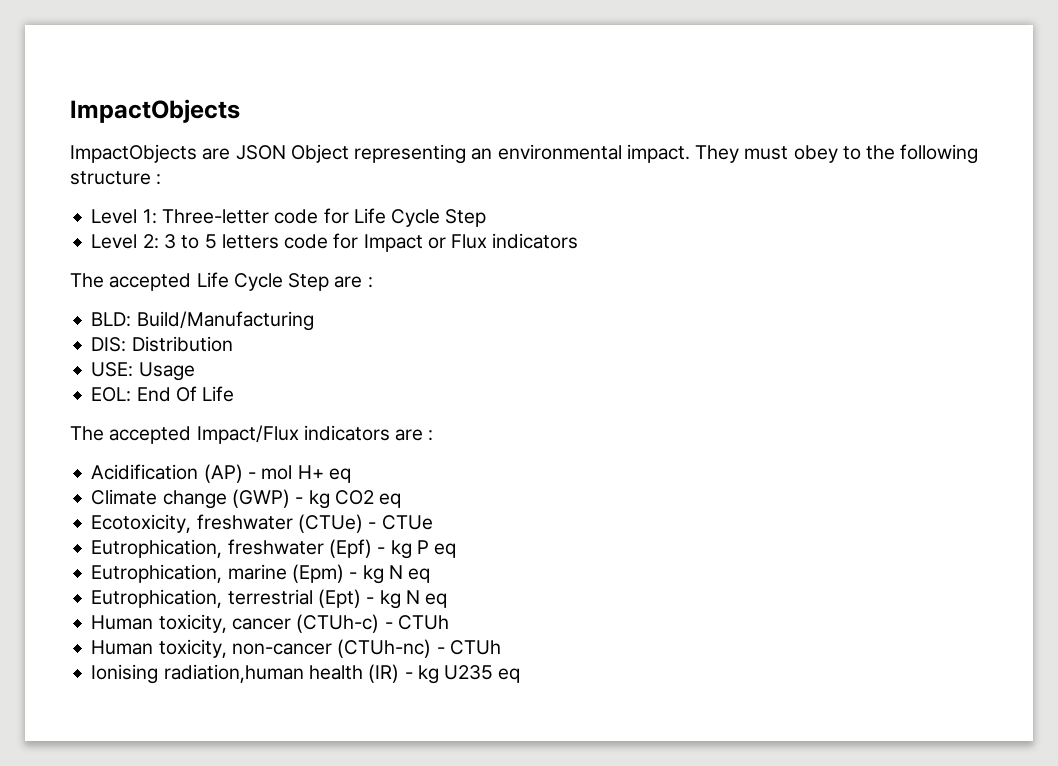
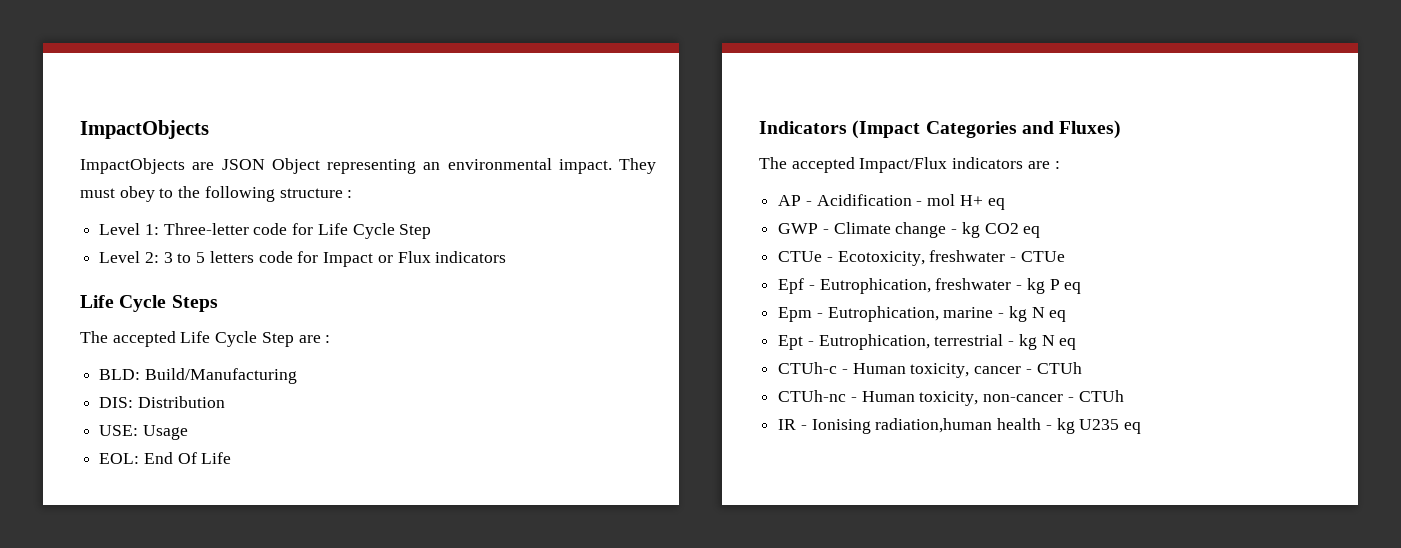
(579, 241) none -> [80,295,218,312] // Life Cycle Steps
(235, 394) none -> [759,120,1122,139] // Indicators (Impact Categories and Fluxes)
[91,464,243,483] Acidification (AP) -> [778,194,912,206] AP - Acidification
(351, 475) none -> [778,223,829,234] GWP -
[231,489,290,508] (GWP) -> (947, 230) none
(402, 500) none -> [778,251,833,262] CTUe -
[297,514,363,533] (CTUe) -> (1006, 256) none
(433, 522) none -> [778,278,815,294] Epf -
[328,539,372,558] (Epf) -> (1012, 284) none
(457, 550) none -> [778,307,823,322] Epm -
[291,564,431,584] (Epm) - kg N eq // -> [998,306,1067,322] [778,335,814,350] - kg N eq // Ept -
[317,589,448,609] (Ept) - kg N eq // -> [1008,334,1077,350] [778,362,848,374] - kg N eq // CTUh-c -
[296,614,449,633] (CTUh-c) - CTUh // -> [1025,362,1082,374] [778,390,857,402] - CTUh // CTUh-nc -
[337,639,501,658] (CTUh-nc) - CTUh // -> [1067,390,1124,402] [778,419,807,430] - CTUh // IR -
[368,664,400,683] (IR) -> (1042, 424) none

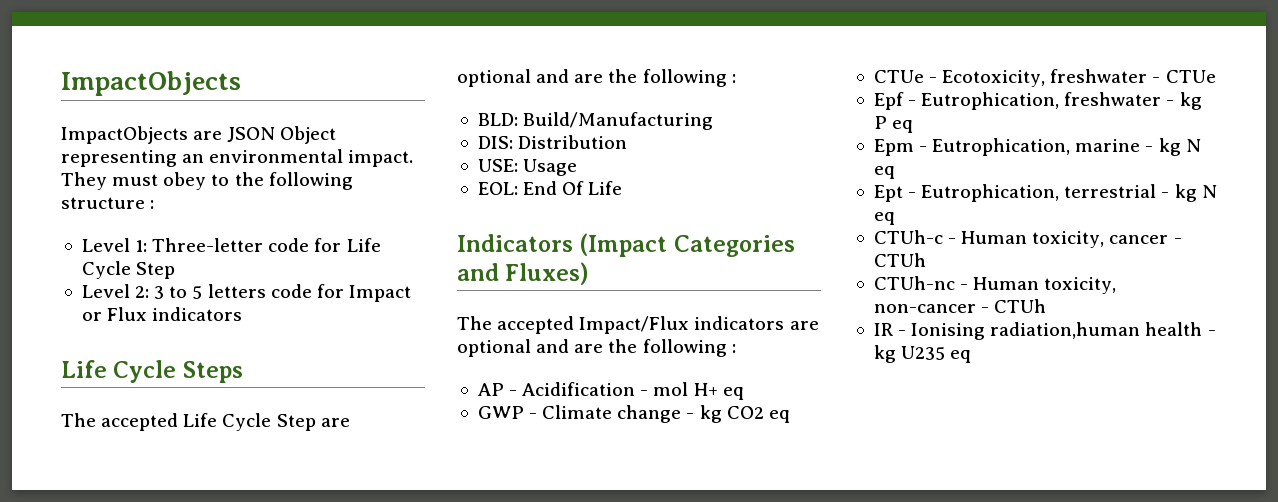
(321, 339) none -> [457,69,727,87] optional and are the following
(1050, 165) none -> [457,339,727,357] optional and are the following

